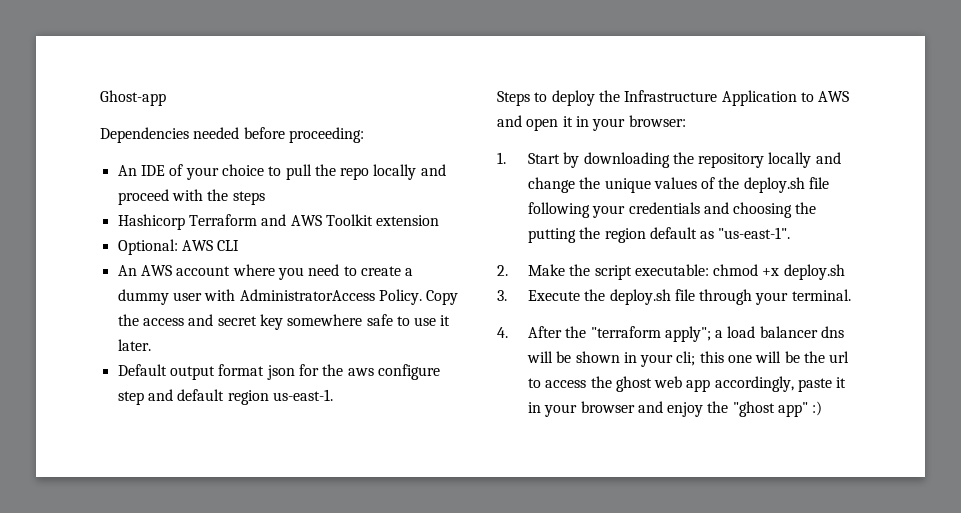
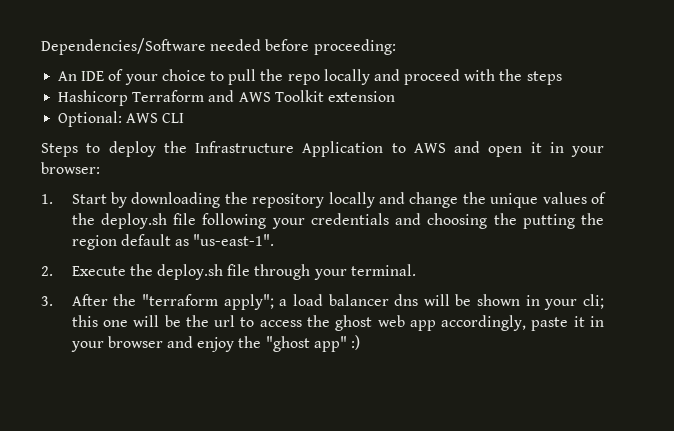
[100,90,166,106] [100,127,189,143] Ghost-app // Dependencies -> [41,38,206,55] Dependencies/Software
[117,264,414,280] [117,289,459,305] [117,314,451,330] [117,339,151,351] [117,364,440,380] [117,389,333,405] // An AWS account where you need to create a dummy user with AdministratorAccess Policy. Copy the access and secret key somewhere safe to use it later. // Default output format json for the aws configure step and default region us-east-1. -> (185, 118) none
[527,264,845,280] [497,290,507,301] Make the script executable: chmod +x deploy.sh // 3. -> (53, 271) none
[497,327,508,338] 4. -> [41,296,53,306] 3.

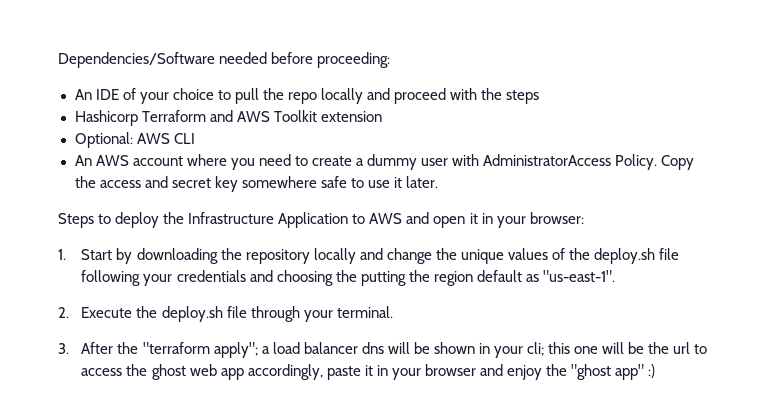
(185, 118) none -> [74,154,695,170] [74,176,439,192] // An AWS account where you need to create a dummy user with AdministratorAccess Policy. Copy the access and secret key somewhere safe to use it later.

